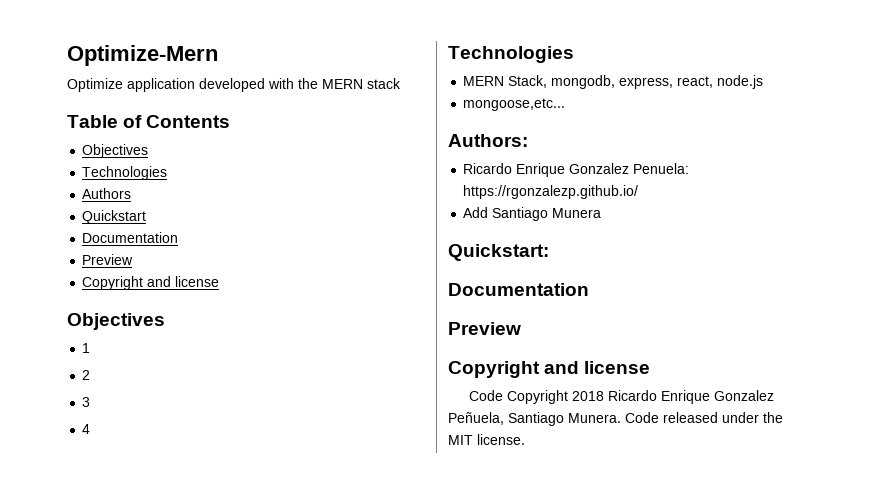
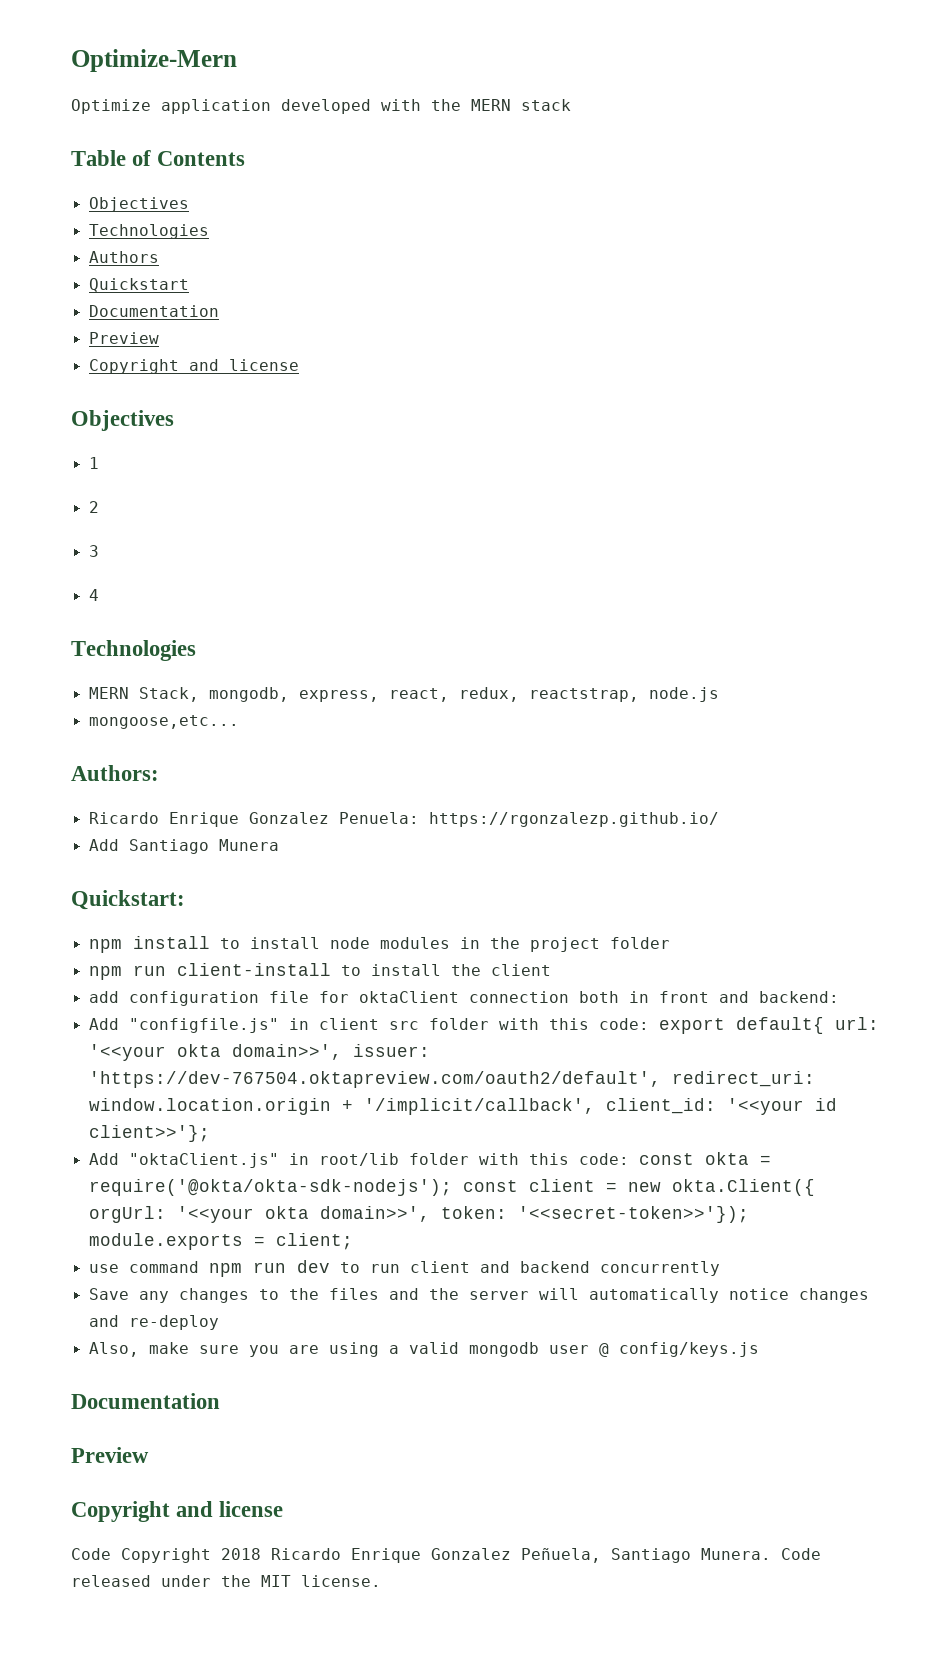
(714, 82) none -> [458,687,639,702] redux, reactstrap,
(549, 252) none -> [88,936,670,953] [88,963,551,980] [88,991,839,1006] [88,1017,879,1034] [88,1044,430,1061] [88,1071,815,1088] [88,1098,837,1115] [88,1125,210,1142] [88,1152,771,1168] [88,1179,815,1196] [88,1206,749,1223] [88,1233,353,1250] [88,1260,720,1277] [88,1288,869,1303] [88,1315,219,1330] [88,1342,759,1357] // npm install to install node modules in the project folder // npm run client-install to install the client // add configuration file for oktaClient connection both in front and backend: // Add "configfile.js" in client src folder with this code: export default{ url: '<<your okta domain>>', issuer: 'https://dev-767504.oktapreview.com/oauth2/default', redirect_uri: window.location.origin + '/implicit/callback', client_id: '<<your id client>>'}; // Add "oktaClient.js" in root/lib folder with this code: const okta = require('@okta/okta-sdk-nodejs'); const client = new okta.Client({ orgUrl: '<<your okta domain>>', token: '<<secret-token>>'}); module.exports = client; // use command npm run dev to run client and backend concurrently // Save any changes to the files and the server will automatically notice changes and re-deploy // Also, make sure you are using a valid mongodb user @ config/keys.js

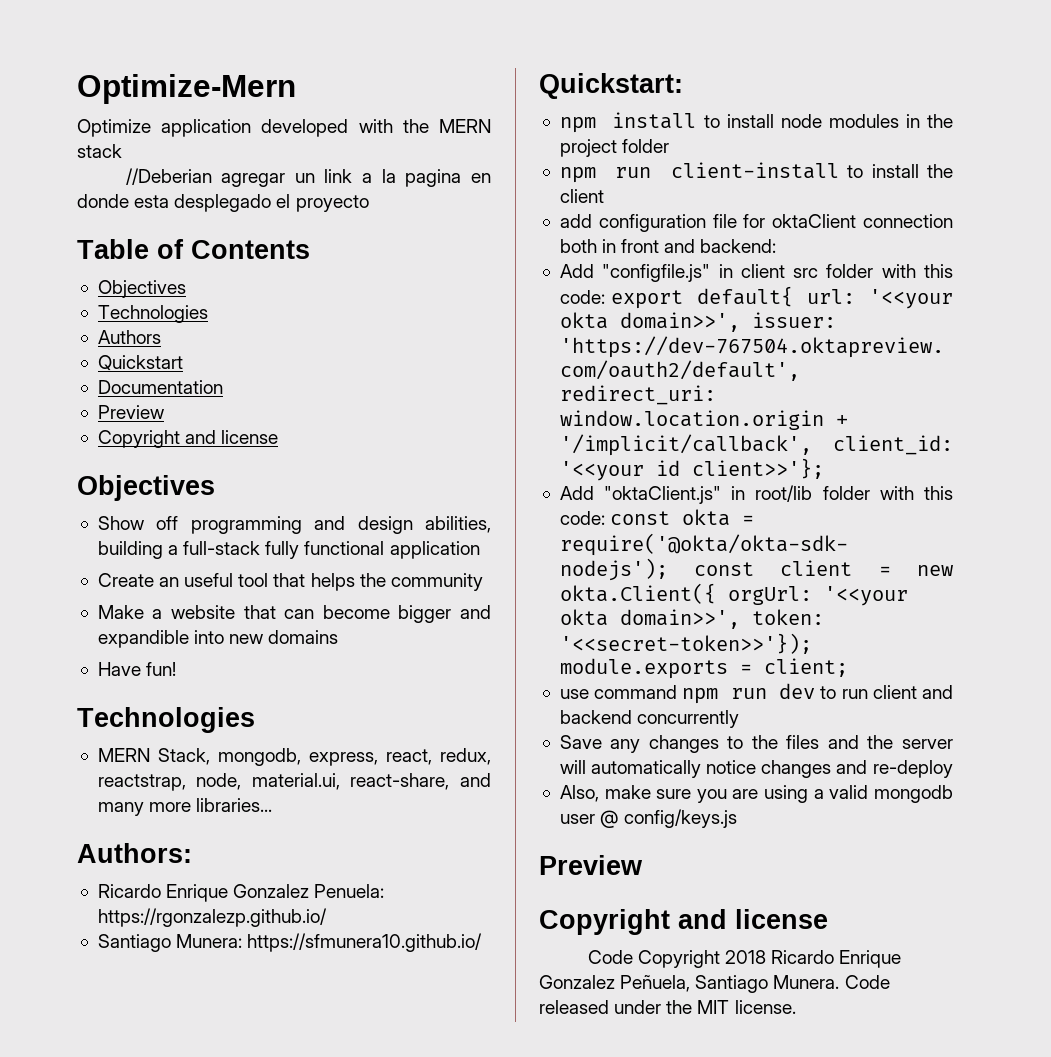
(571, 105) none -> [125,168,491,187] [77,194,369,212] // //Deberian agregar un link a la pagina en donde esta desplegado el proyecto
[88,457,99,469] [88,501,99,513] [88,545,99,557] [88,589,99,601] 1 // 2 // 3 // 4 -> [97,516,492,534] [97,541,480,559] [97,573,483,591] [97,605,491,623] [97,630,339,648] [97,662,177,676] Show off programming and design abilities, building a full-stack fully functional application // Create an useful tool that helps the community // Make a website that can become bigger and expandible into new domains // Have fun!
[648,687,719,702] [88,715,239,729] node.js // mongoose,etc... -> [196,773,492,790] [97,798,273,816] node, material.ui, react-share, and many more libraries...
[88,839,279,854] Add Santiago Munera -> [97,933,483,952] Santiago Munera: https://sfmunera10.github.io/
[71,1393,220,1409] // Documentation -> (738, 818) none

